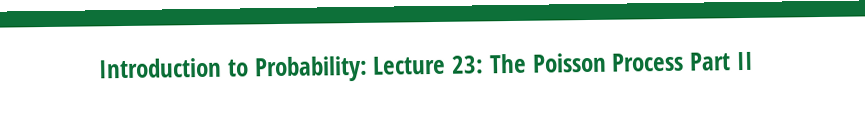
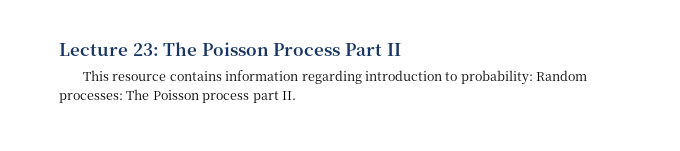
[98,55,368,83] Introduction to Probability: -> (59, 49) none
(754, 61) none -> [83,70,588,85] [59,89,296,103] // This resource contains information regarding introduction to probability: Random processes: The Poisson process part II.

